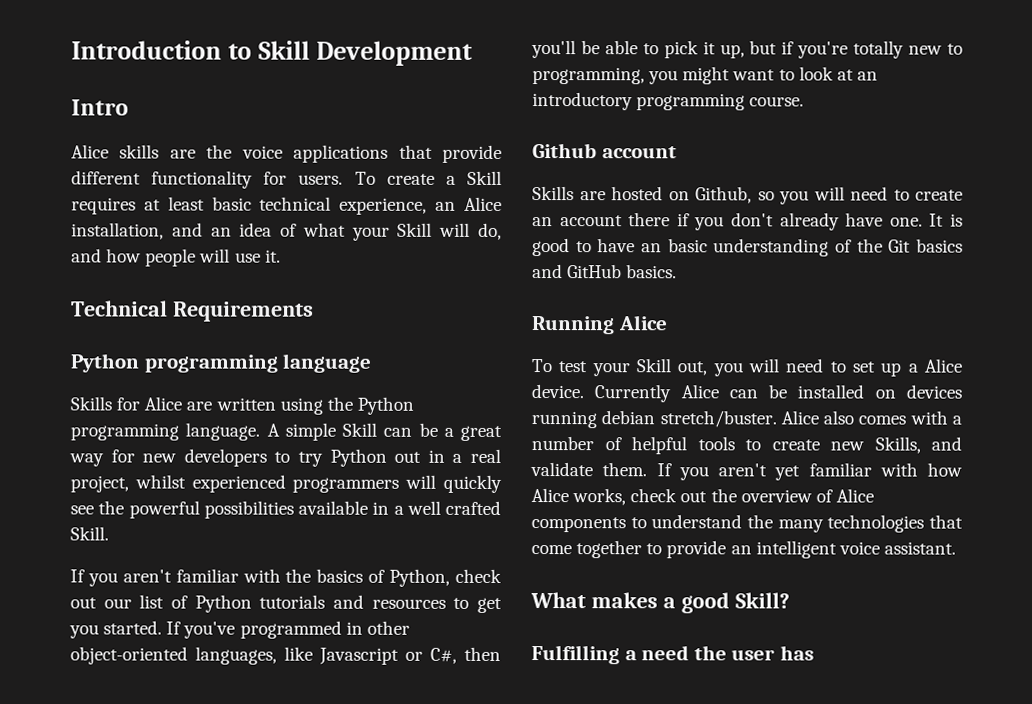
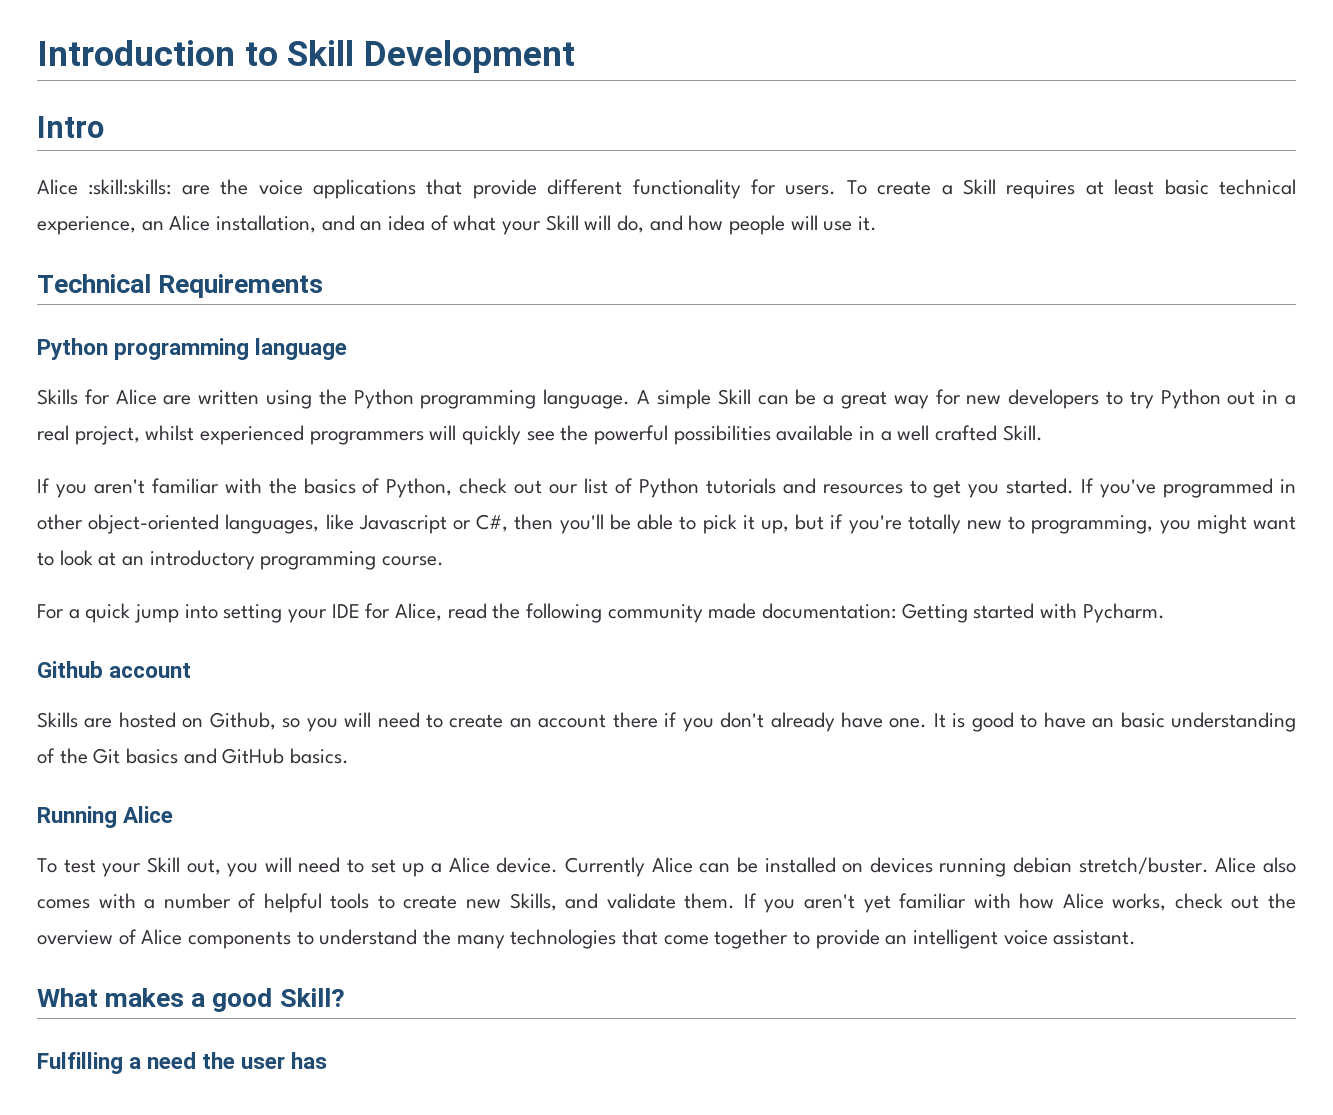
[119,144,160,159] skills -> [88,179,172,195] :skill:skills:
(805, 101) none -> [37,603,1165,623] // For a quick jump into setting your IDE for Alice, read the following community made documentation: Getting started with Pycharm.

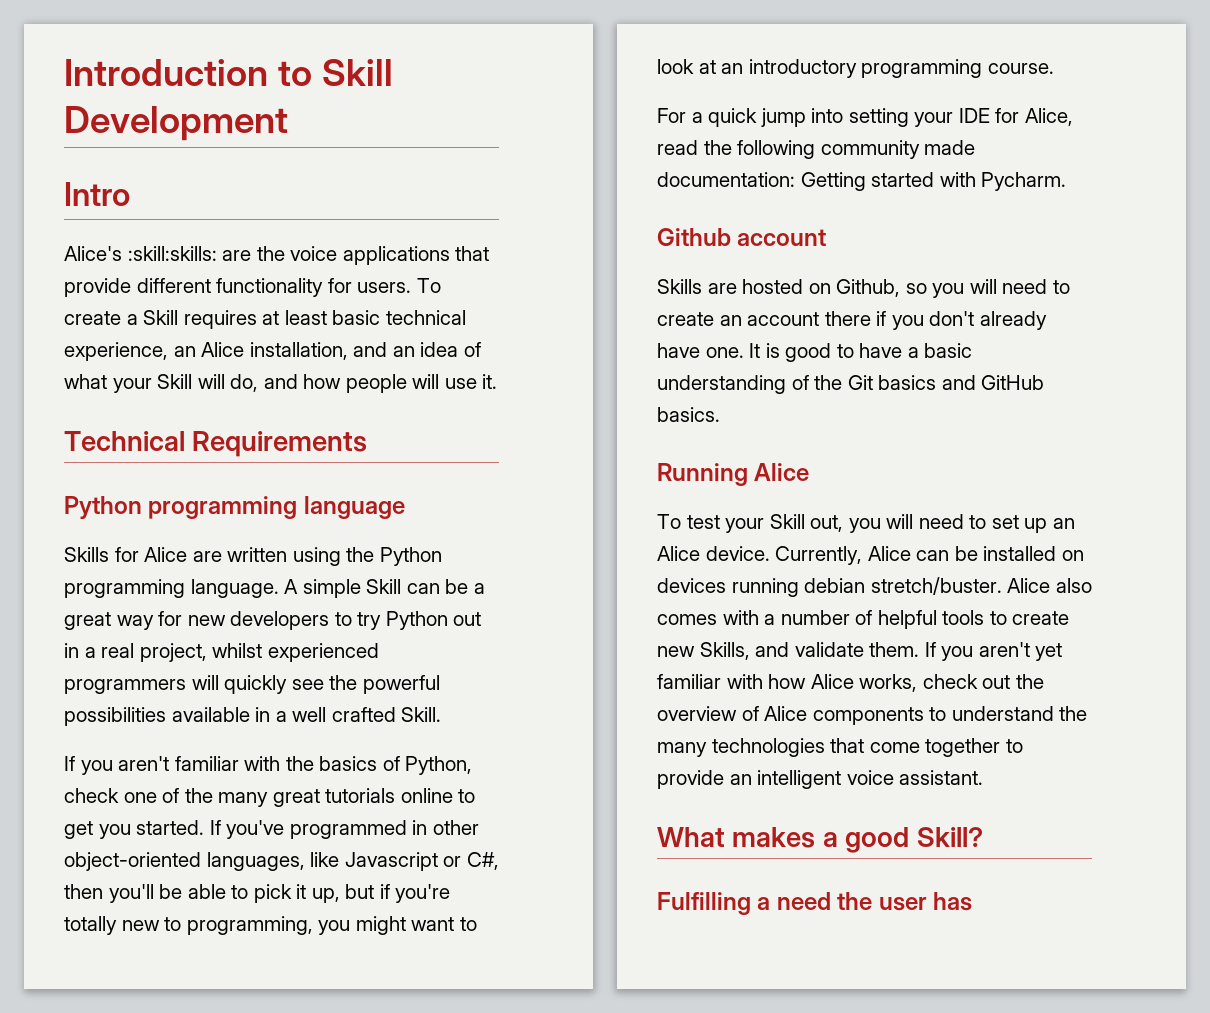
[37,179,78,195] Alice -> [64,246,122,261] Alice's
[514,478,903,498] out our list of Python tutorials and resources -> [123,788,453,807] one of the many great tutorials online
[1092,718,1115,728] an -> [907,347,919,358] a
[431,863,443,873] a -> [1052,518,1075,529] an
[564,857,645,877] Currently -> [775,546,863,565] Currently,

